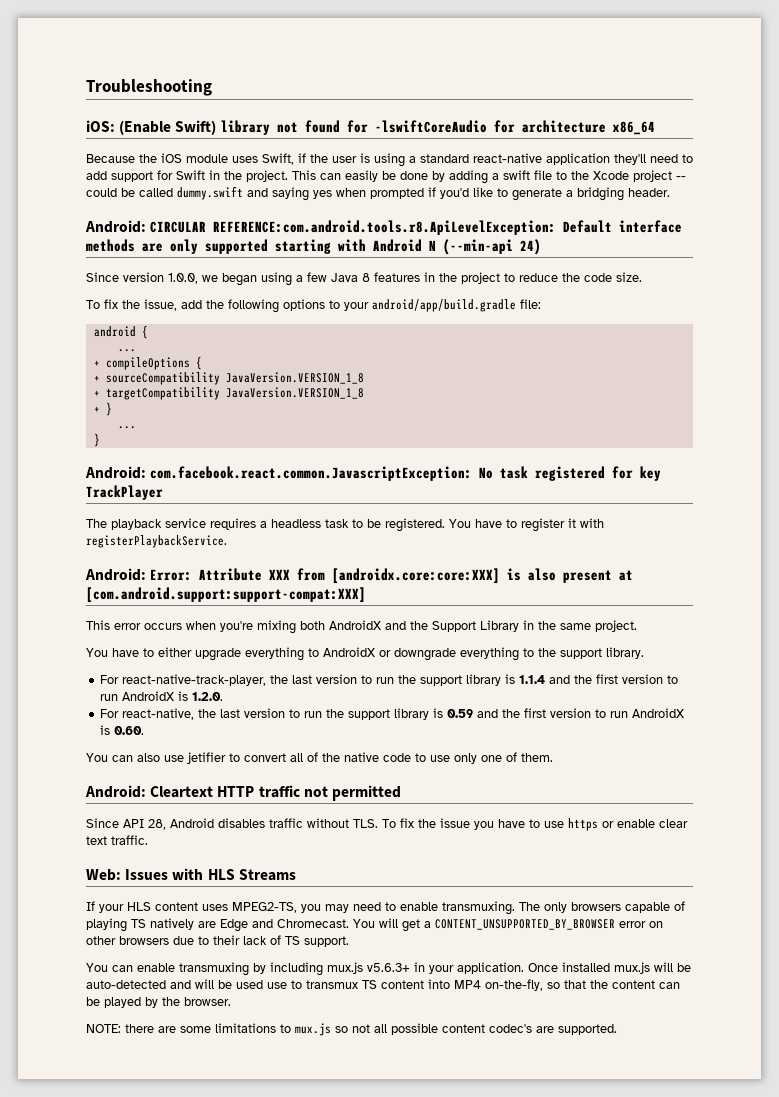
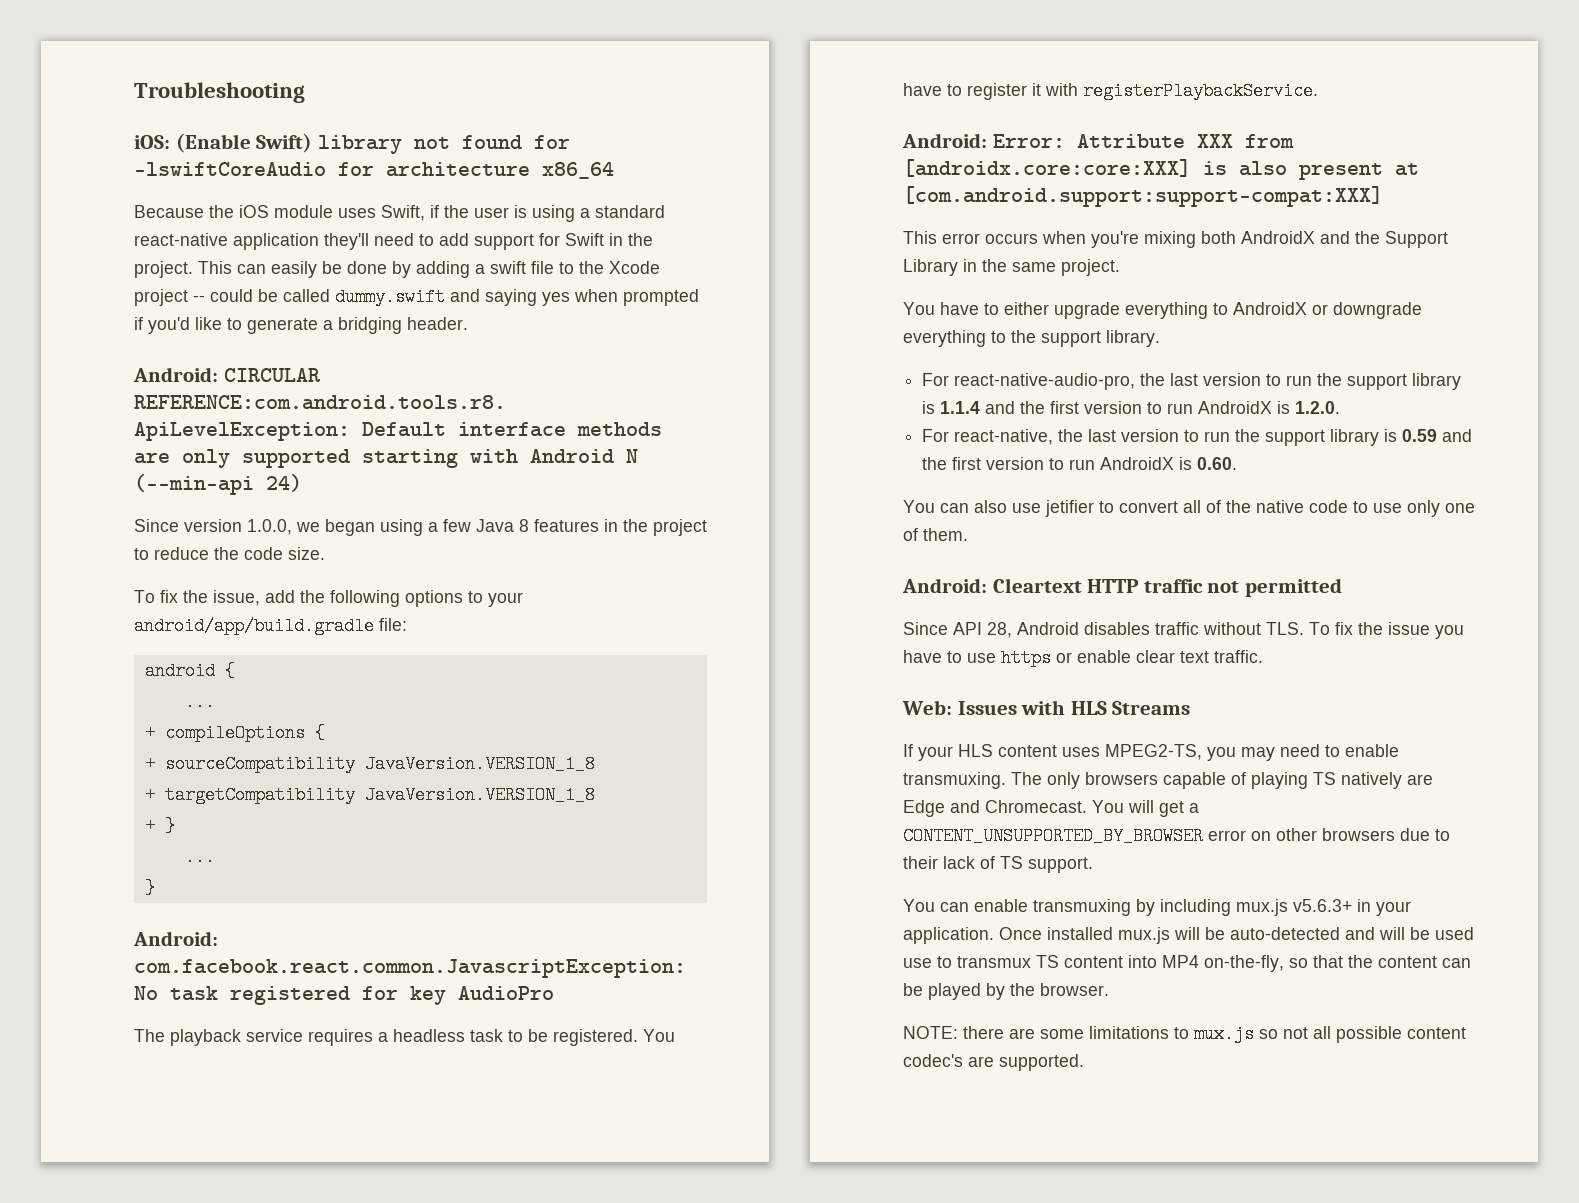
[86,485,163,500] TrackPlayer -> [458,986,554,1000] AudioPro
[122,674,267,686] react-native-track-player, -> [954,373,1136,390] react-native-audio-pro,

